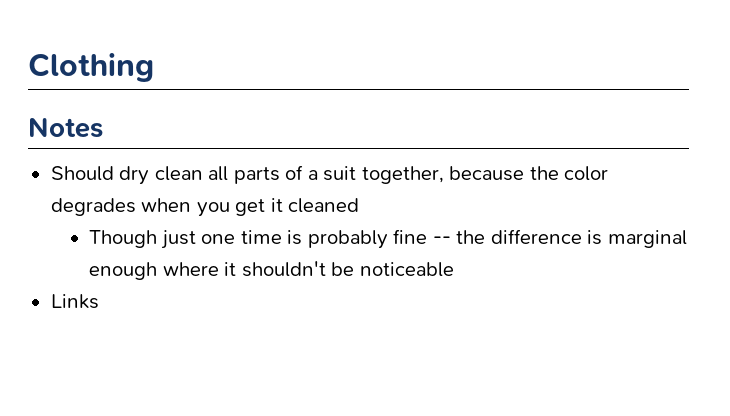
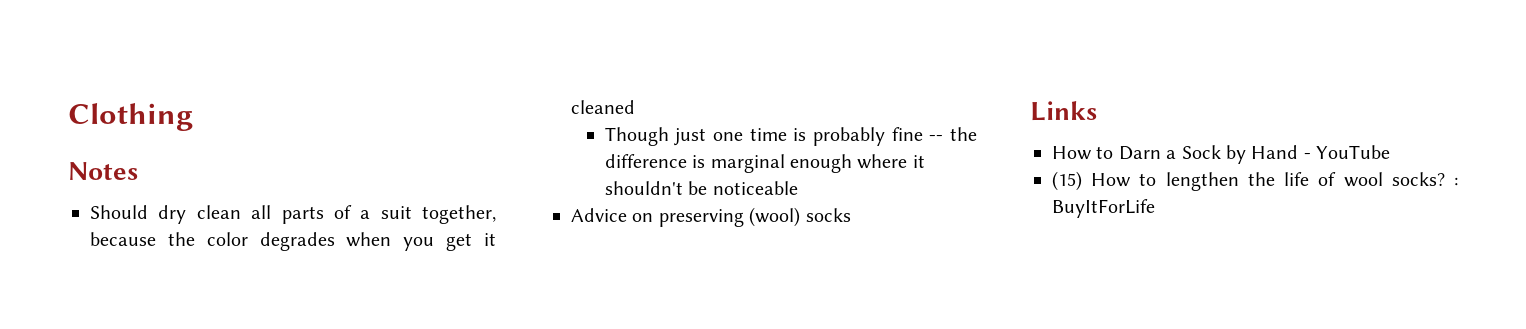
[50,294,99,309] Links -> [571,207,851,227] [1030,101,1097,121] [1052,145,1391,164] [1052,171,1458,191] [1052,199,1155,218] Advice on preserving (wool) socks // Links // How to Darn a Sock by Hand - YouTube // (15) How to lengthen the life of wool socks? : BuyItForLife

